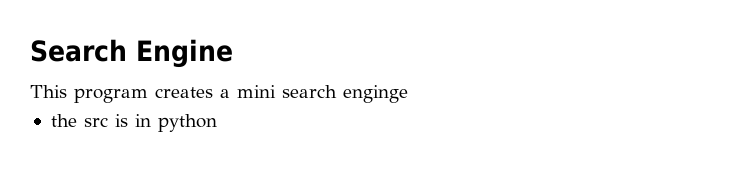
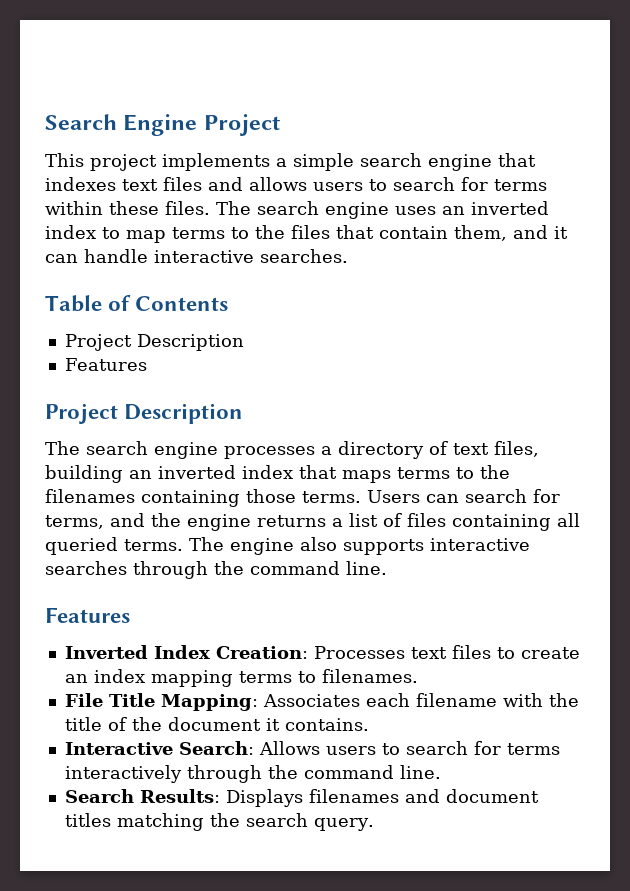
(233, 53) none -> [203,114,280,136] Project
[74,85,408,103] [50,114,217,132] program creates a mini search enginge // the src is in python -> [90,153,536,171] [45,177,547,191] [45,201,549,219] [45,225,568,243] [45,249,348,263] [45,295,229,312] [64,334,244,351] [64,358,147,371] [45,403,244,424] [45,441,539,459] [45,465,510,483] [45,489,560,507] [45,513,580,531] [45,537,530,555] [45,561,387,579] [45,607,130,623] [64,645,580,659] [64,669,418,687] [64,693,579,711] [64,717,369,731] [64,741,560,755] [64,765,441,783] [64,789,539,807] [64,813,374,831] project implements a simple search engine that indexes text files and allows users to search for terms within these files. The search engine uses an inverted index to map terms to the files that contain them, and it can handle interactive searches. // Table of Contents // Project Description // Features // Project Description // The search engine processes a directory of text files, building an inverted index that maps terms to the filenames containing those terms. Users can search for terms, and the engine returns a list of files containing all queried terms. The engine also supports interactive searches through the command line. // Features // Inverted Index Creation: Processes text files to create an index mapping terms to filenames. // File Title Mapping: Associates each filename with the title of the document it contains. // Interactive Search: Allows users to search for terms interactively through the command line. // Search Results: Displays filenames and document titles matching the search query.

